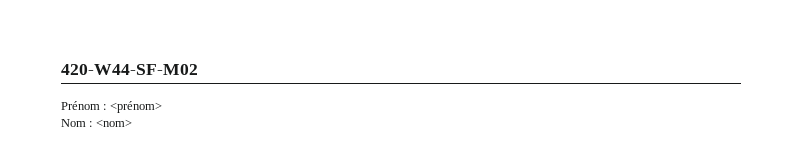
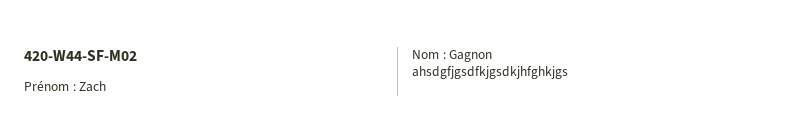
[109,101,162,113] <prénom> -> [79,81,107,92] Zach
[95,119,132,127] <nom> -> [449,50,493,62] [412,66,568,79] Gagnon // ahsdgfjgsdfkjgsdkjhfghkjgs

